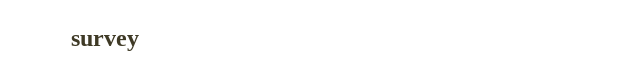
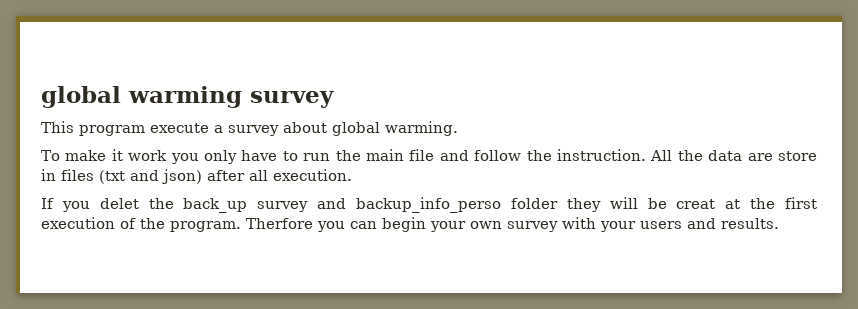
[71,35,139,51] survey -> [41,86,334,108] [41,121,458,136] [41,149,818,164] [41,169,352,184] [41,197,818,213] [41,217,779,232] global warming survey // This program execute a survey about global warming. // To make it work you only have to run the main file and follow the instruction. All the data are store in files (txt and json) after all execution. // If you delet the back_up survey and backup_info_perso folder they will be creat at the first execution of the program. Therfore you can begin your own survey with your users and results.

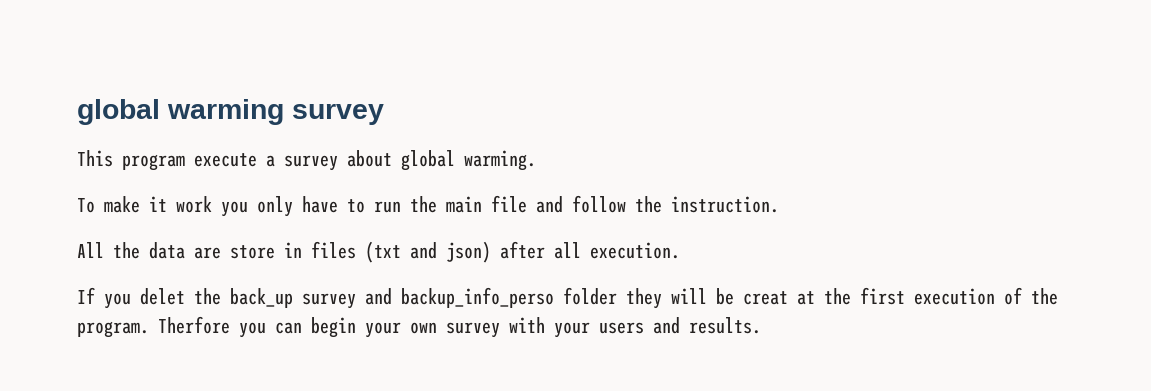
(646, 155) none -> (779, 204) //

